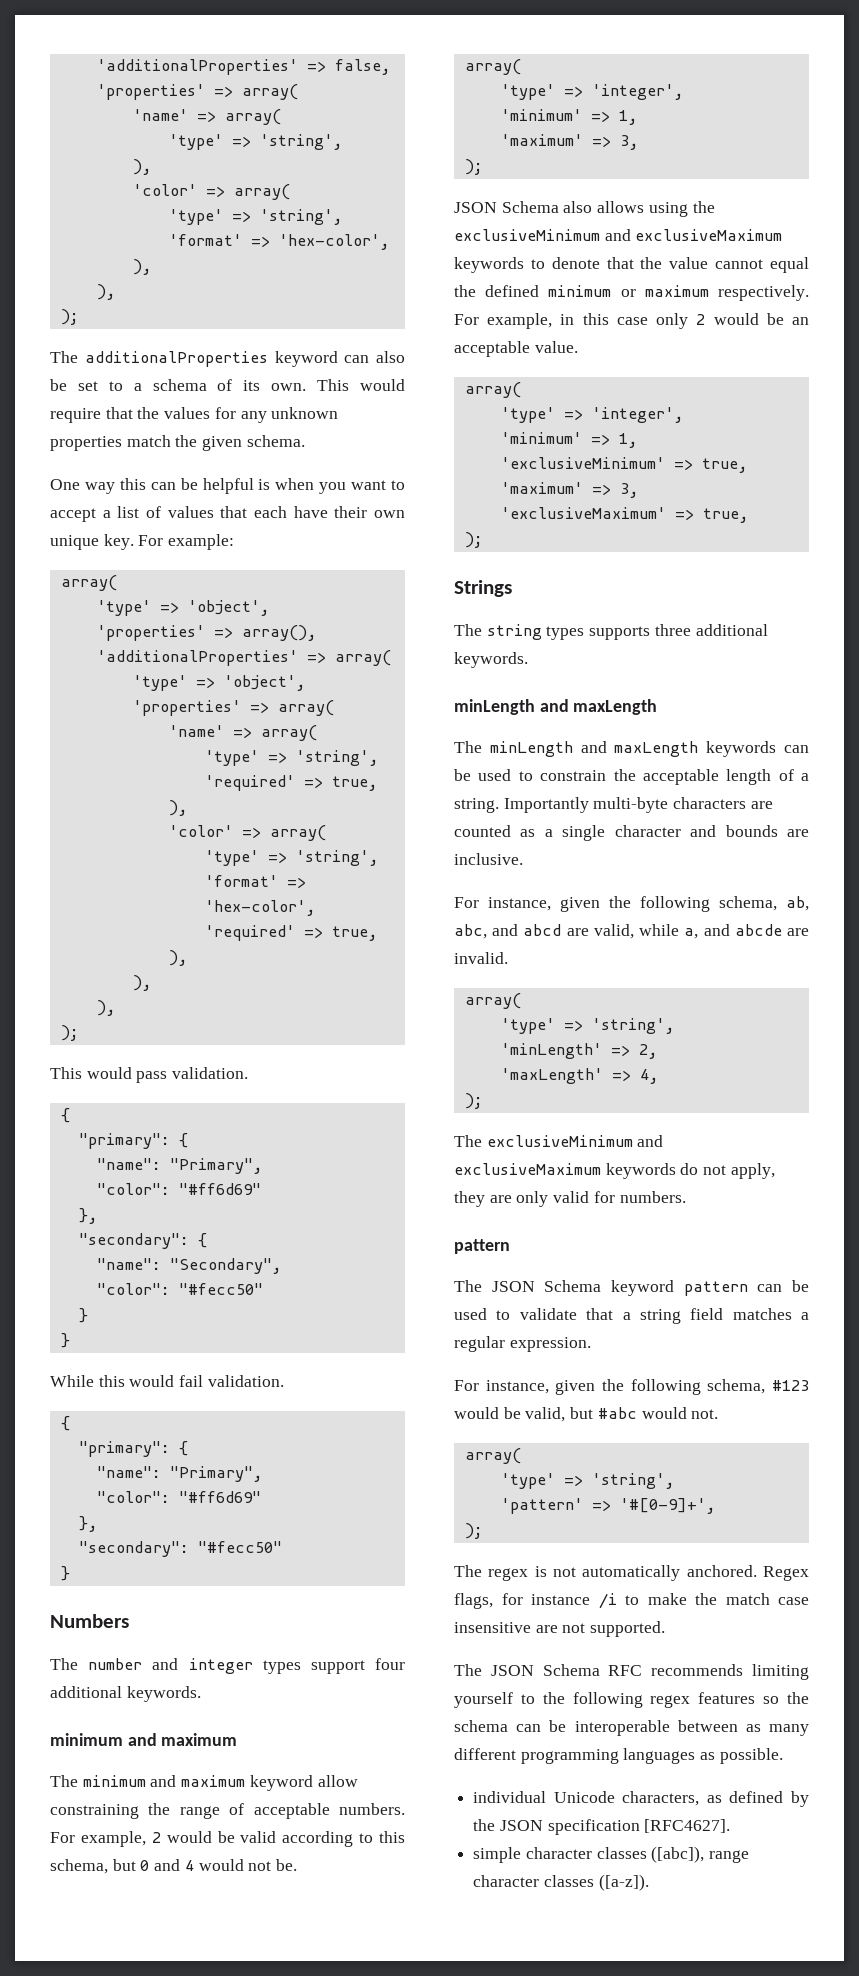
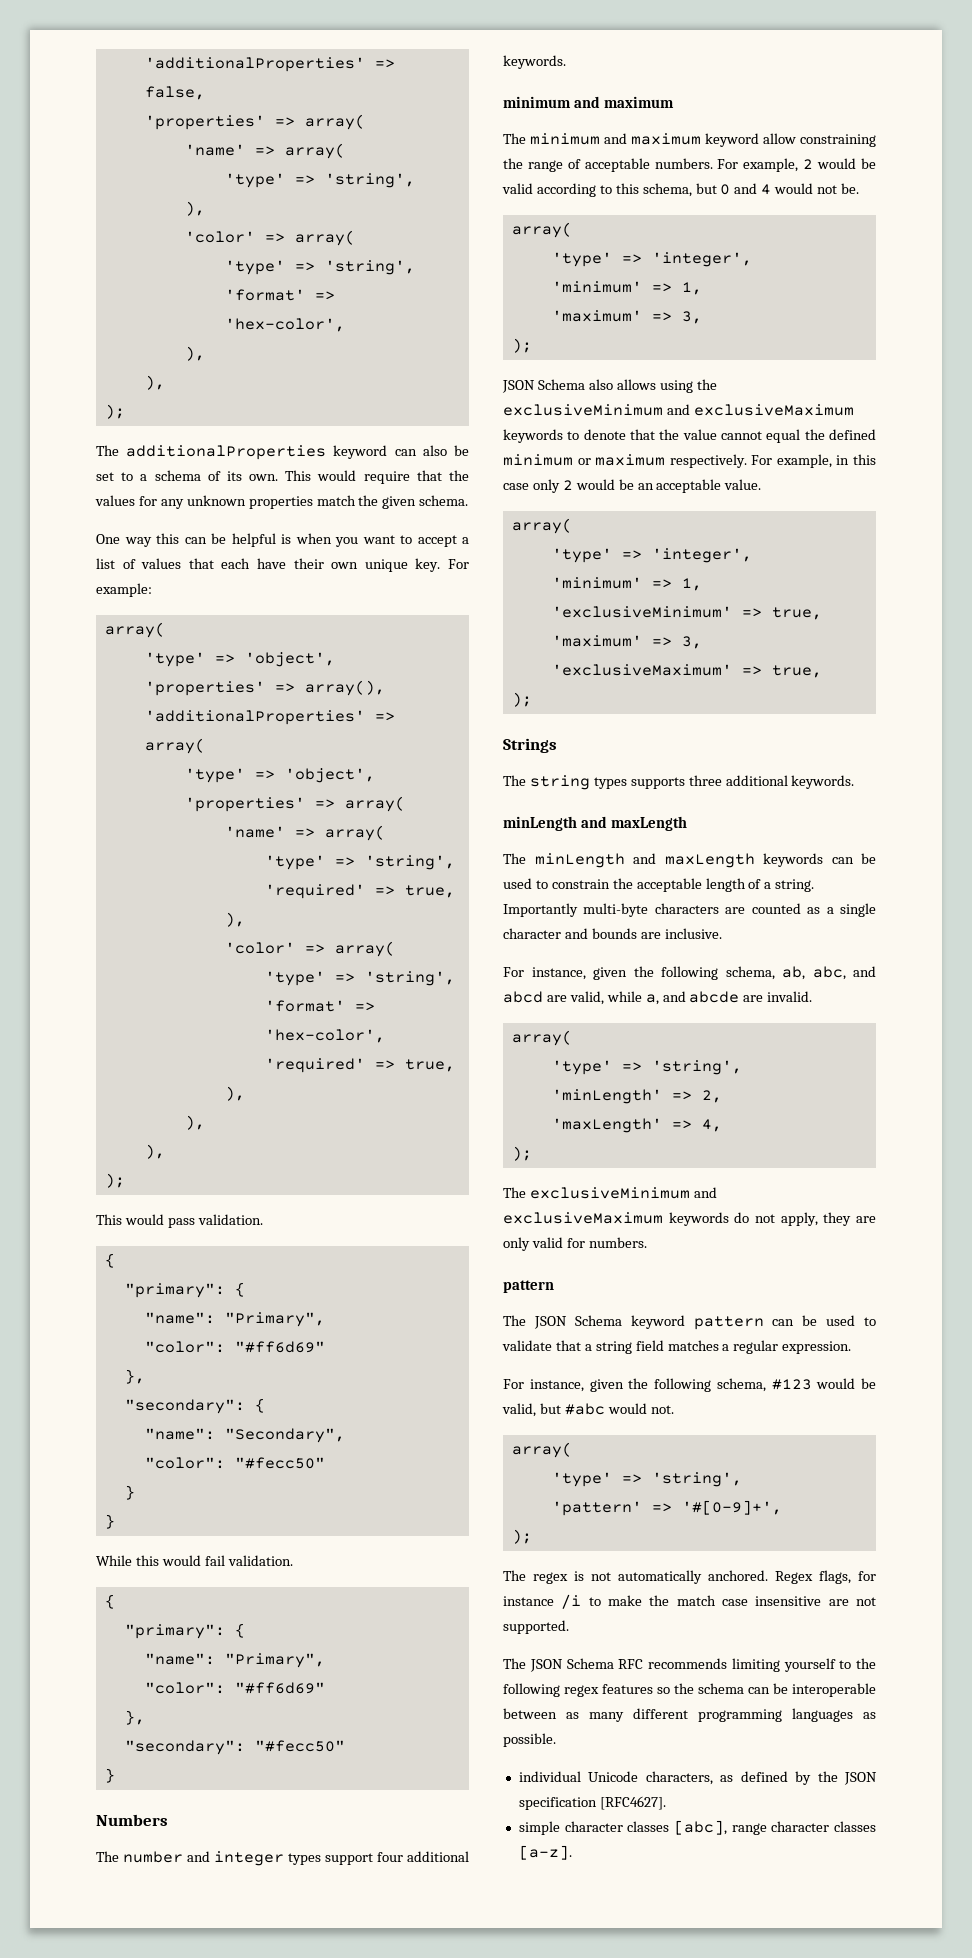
[651,1846,705,1863] ([abc]), -> [673,1820,727,1835] [abc],
[598,1874,649,1891] ([a-z]). -> [518,1845,572,1860] [a-z].

